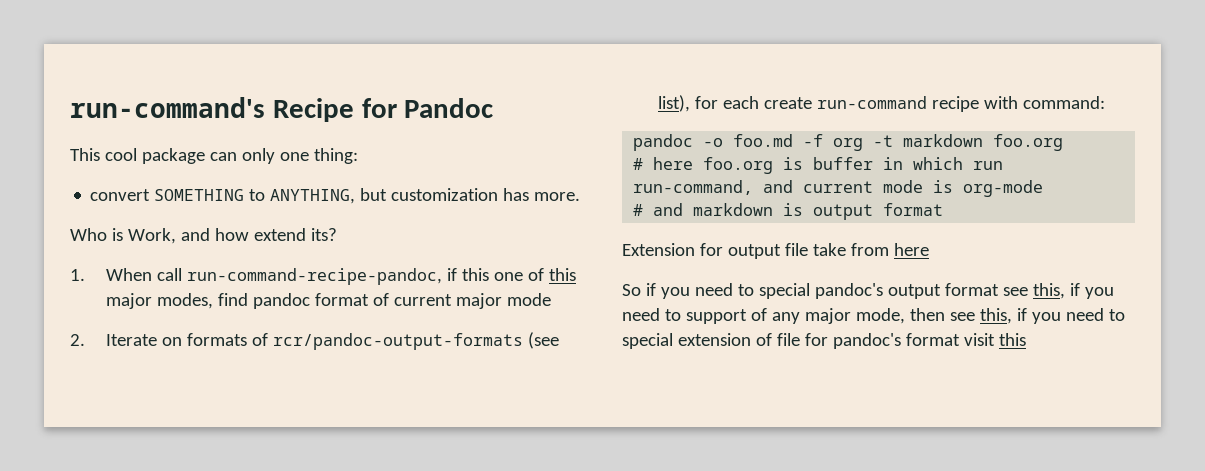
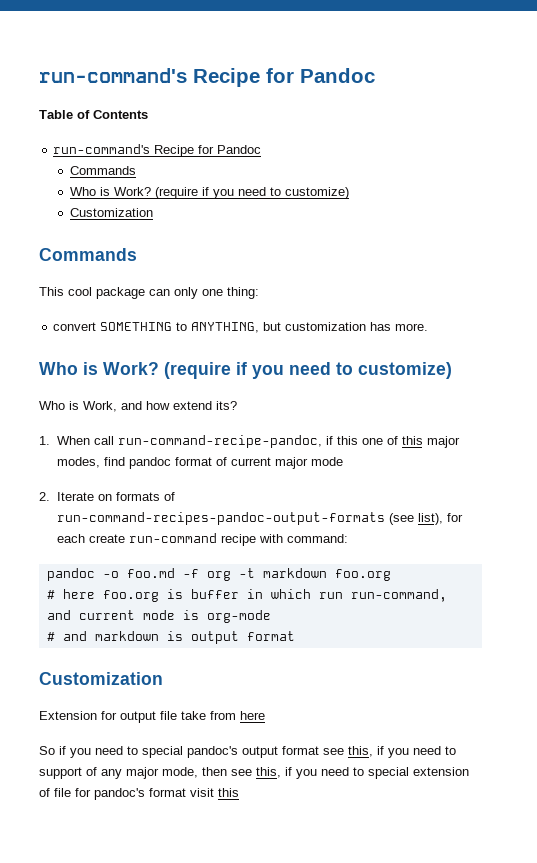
[70,97,494,122] run-command's Recipe for Pandoc -> [39,68,375,87] [39,110,148,119] [53,144,262,157] [70,166,137,175] [70,187,350,199] [70,208,154,217] [39,248,137,261] run-command's Recipe for Pandoc // Table of Contents // run-command's Recipe for Pandoc // Commands // Who is Work? (require if you need to customize) // Customization // Commands
(581, 196) none -> [39,362,452,379] // Who is Work? (require if you need to customize)
[273,333,524,350] rcr/pandoc-output-formats -> [56,512,385,525] run-command-recipes-pandoc-output-formats
(944, 209) none -> [39,672,163,685] // Customization

